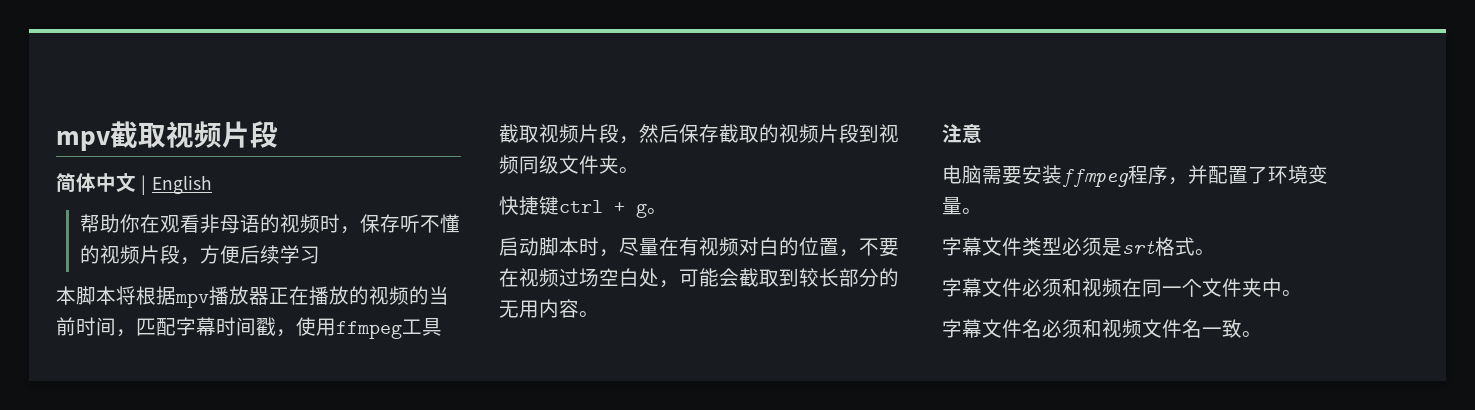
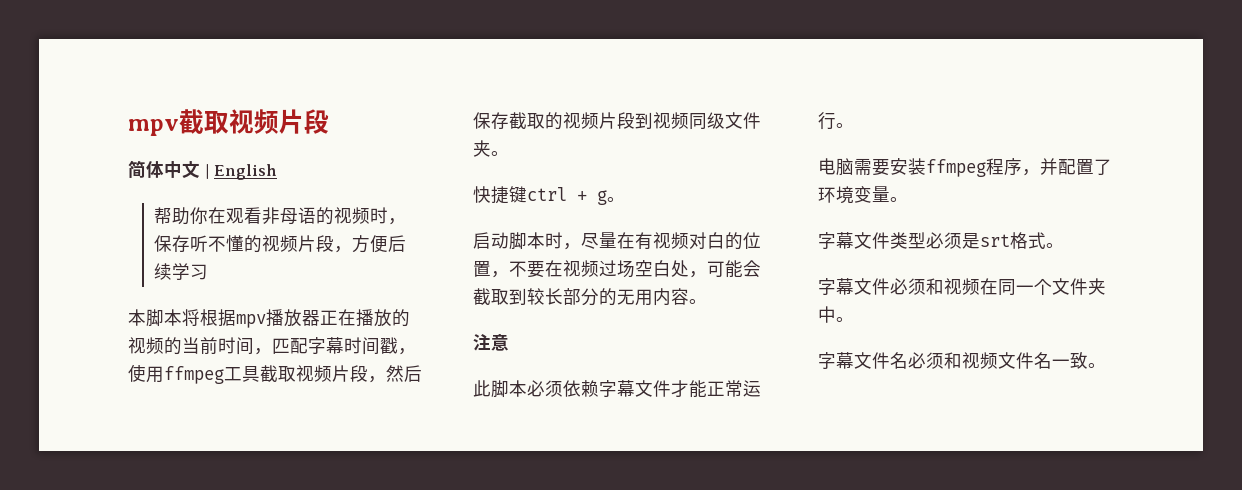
(982, 133) none -> [473,380,761,398] [818,112,854,130] // 此脚本必须依赖字幕文件才能正常运行。

